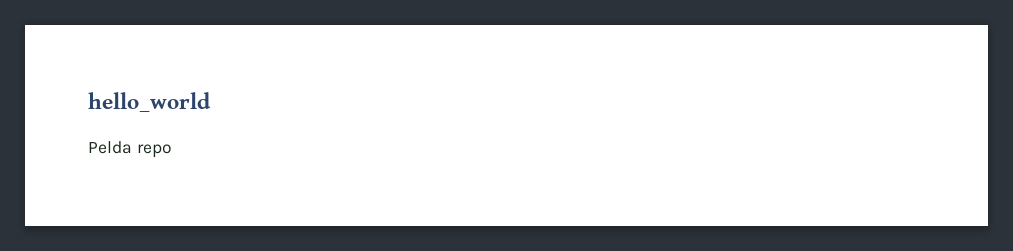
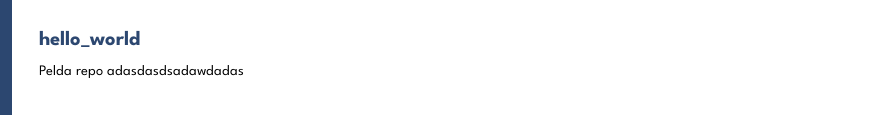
(172, 151) none -> [107,65,244,76] adasdasdsadawdadas

